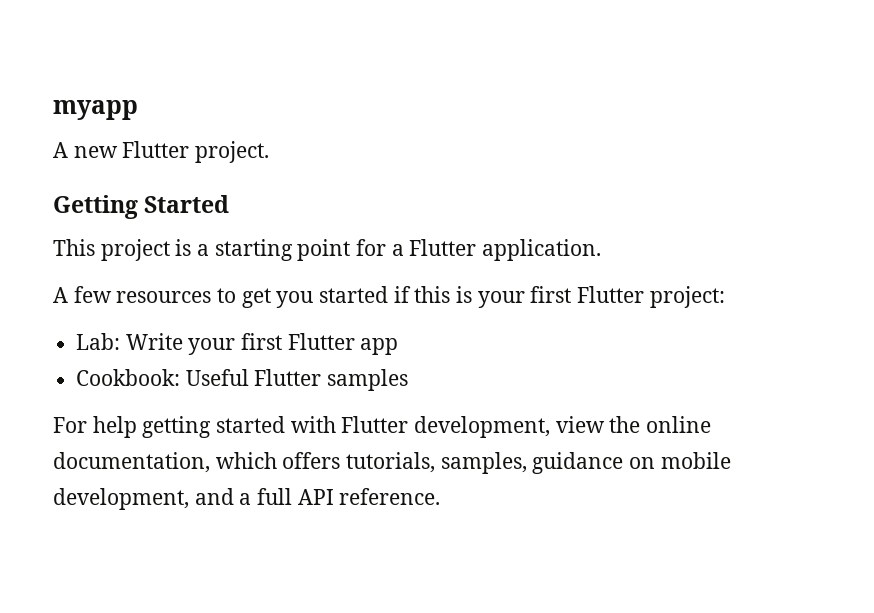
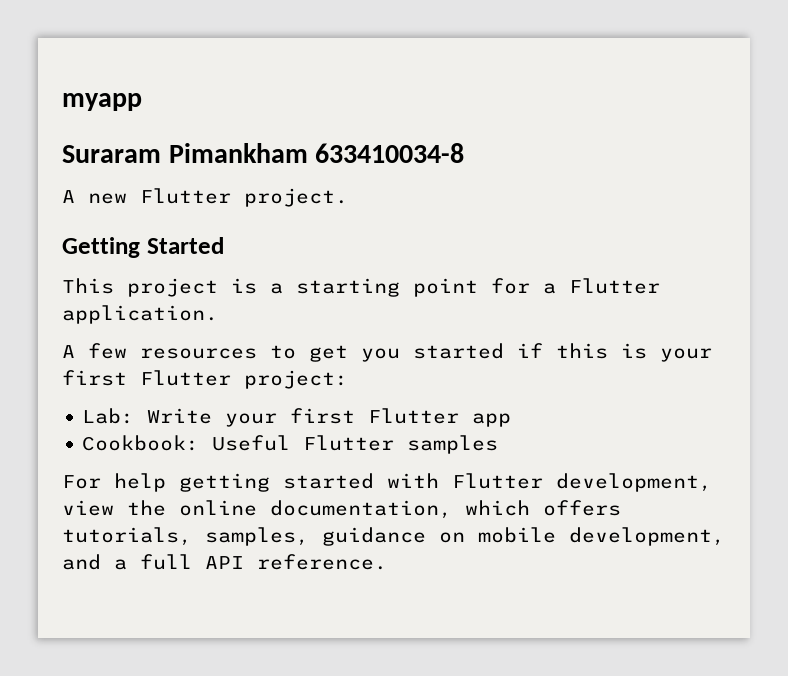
(138, 110) none -> [62,143,465,163] // Suraram Pimankham 633410034-8

